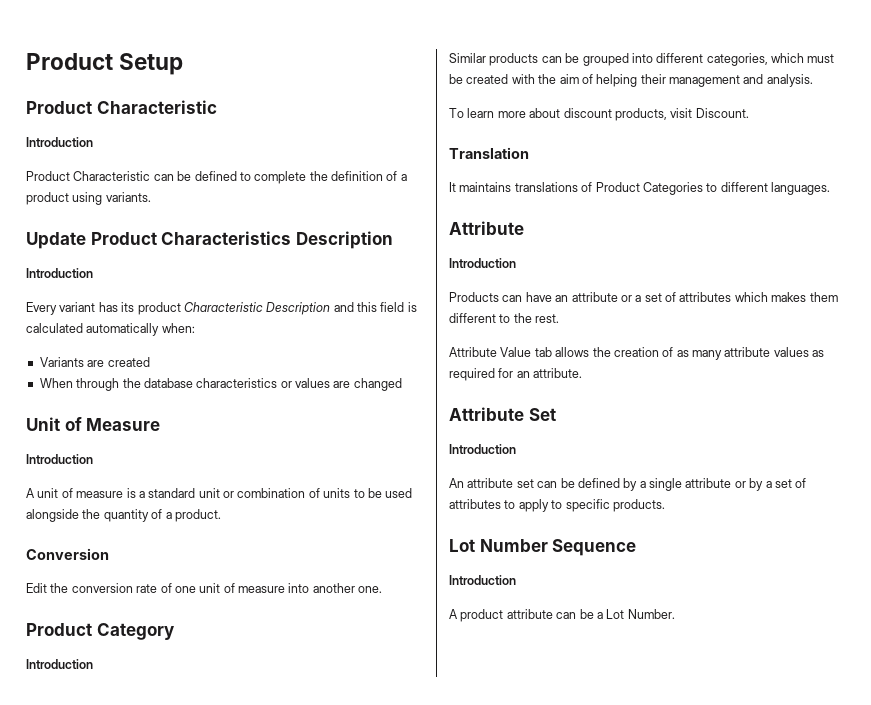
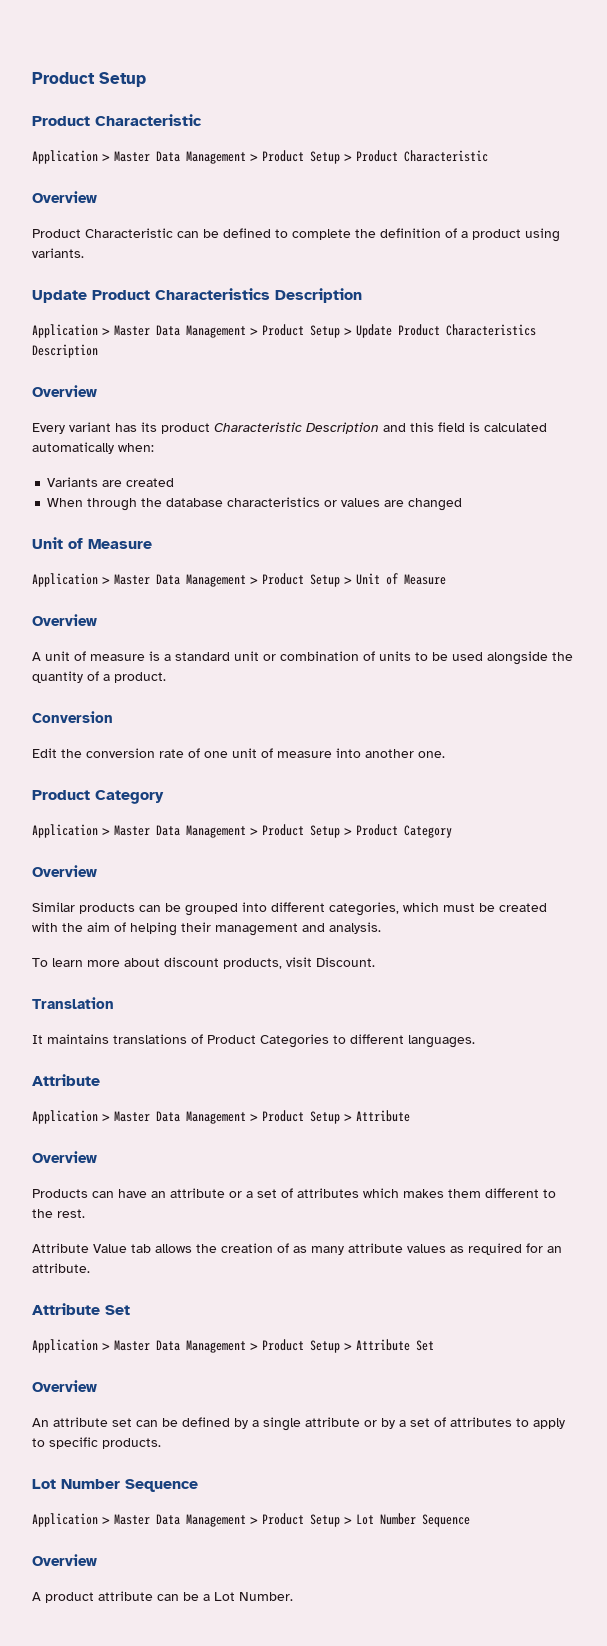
[26,137,93,147] Introduction -> [32,150,488,164] [32,191,97,203] Application > Master Data Management > Product Setup > Product Characteristic // Overview
[26,268,93,278] Introduction -> [32,324,536,338] [32,344,98,358] [32,385,97,397] Application > Master Data Management > Product Setup > Update Product Characteristics Description // Overview
[26,454,93,464] Introduction -> [32,573,446,587] [32,614,97,626] Application > Master Data Management > Product Setup > Unit of Measure // Overview
[26,659,93,669] Introduction -> [32,824,452,838] [32,865,97,877] Application > Master Data Management > Product Setup > Product Category // Overview
[449,258,516,268] Introduction -> [32,1110,410,1124] [32,1151,97,1163] Application > Master Data Management > Product Setup > Attribute // Overview
[449,444,516,454] Introduction -> [32,1339,434,1353] [32,1380,97,1392] Application > Master Data Management > Product Setup > Attribute Set // Overview
[449,575,516,585] Introduction -> [32,1513,470,1527] [32,1554,97,1566] Application > Master Data Management > Product Setup > Lot Number Sequence // Overview

